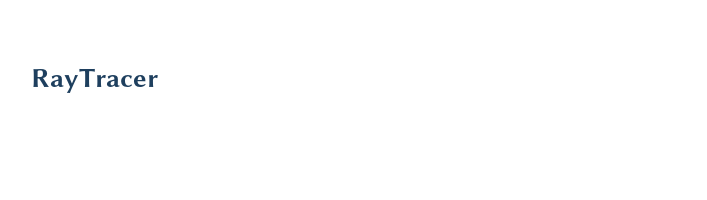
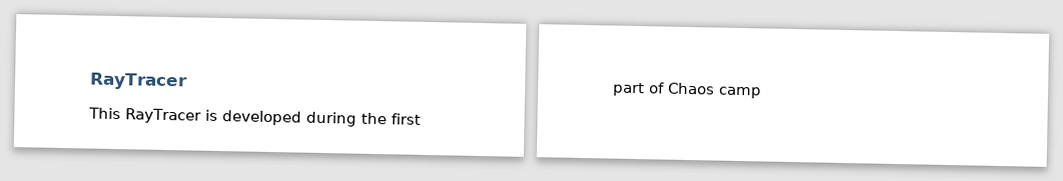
[31,68,158,93] RayTracer -> [89,72,188,91] [88,107,421,127] [612,82,762,99] RayTracer // This RayTracer is developed during the first part of Chaos camp

